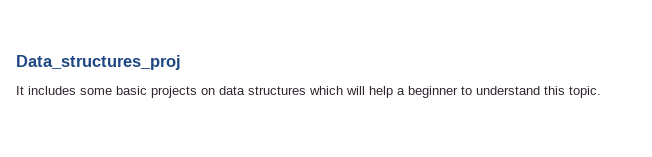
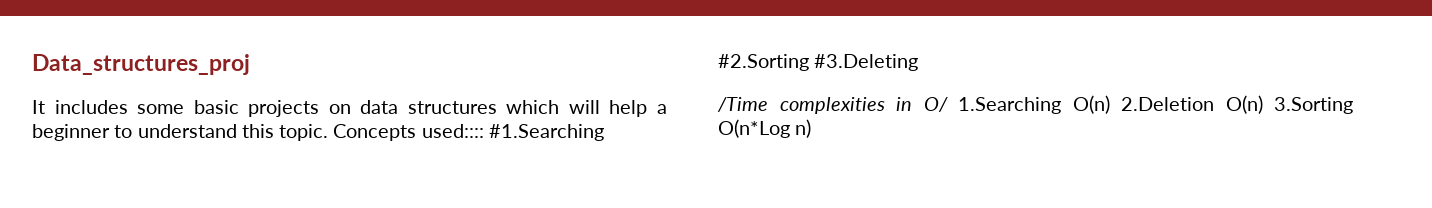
(601, 92) none -> [333,124,604,141] [718,54,919,71] [717,95,1353,114] [718,119,812,138] Concepts used:::: #1.Searching #2.Sorting #3.Deleting // /Time complexities in O/ 1.Searching O(n) 2.Deletion O(n) 3.Sorting O(n*Log n)

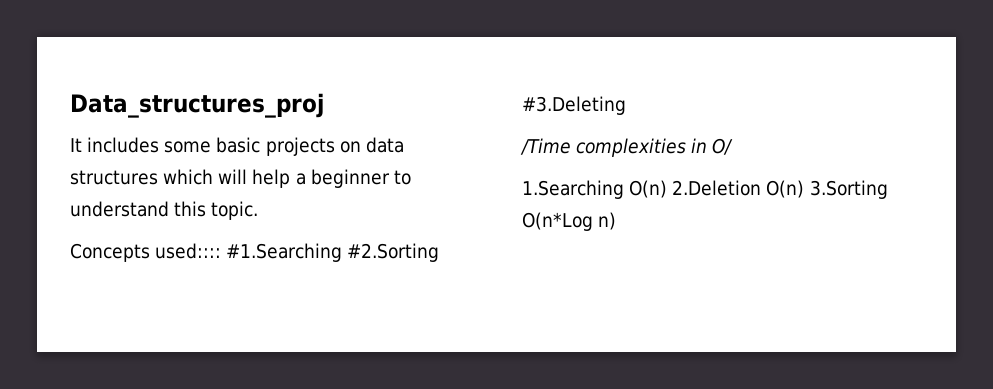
(329, 132) none -> (259, 210) //
(948, 104) none -> (734, 146) //

